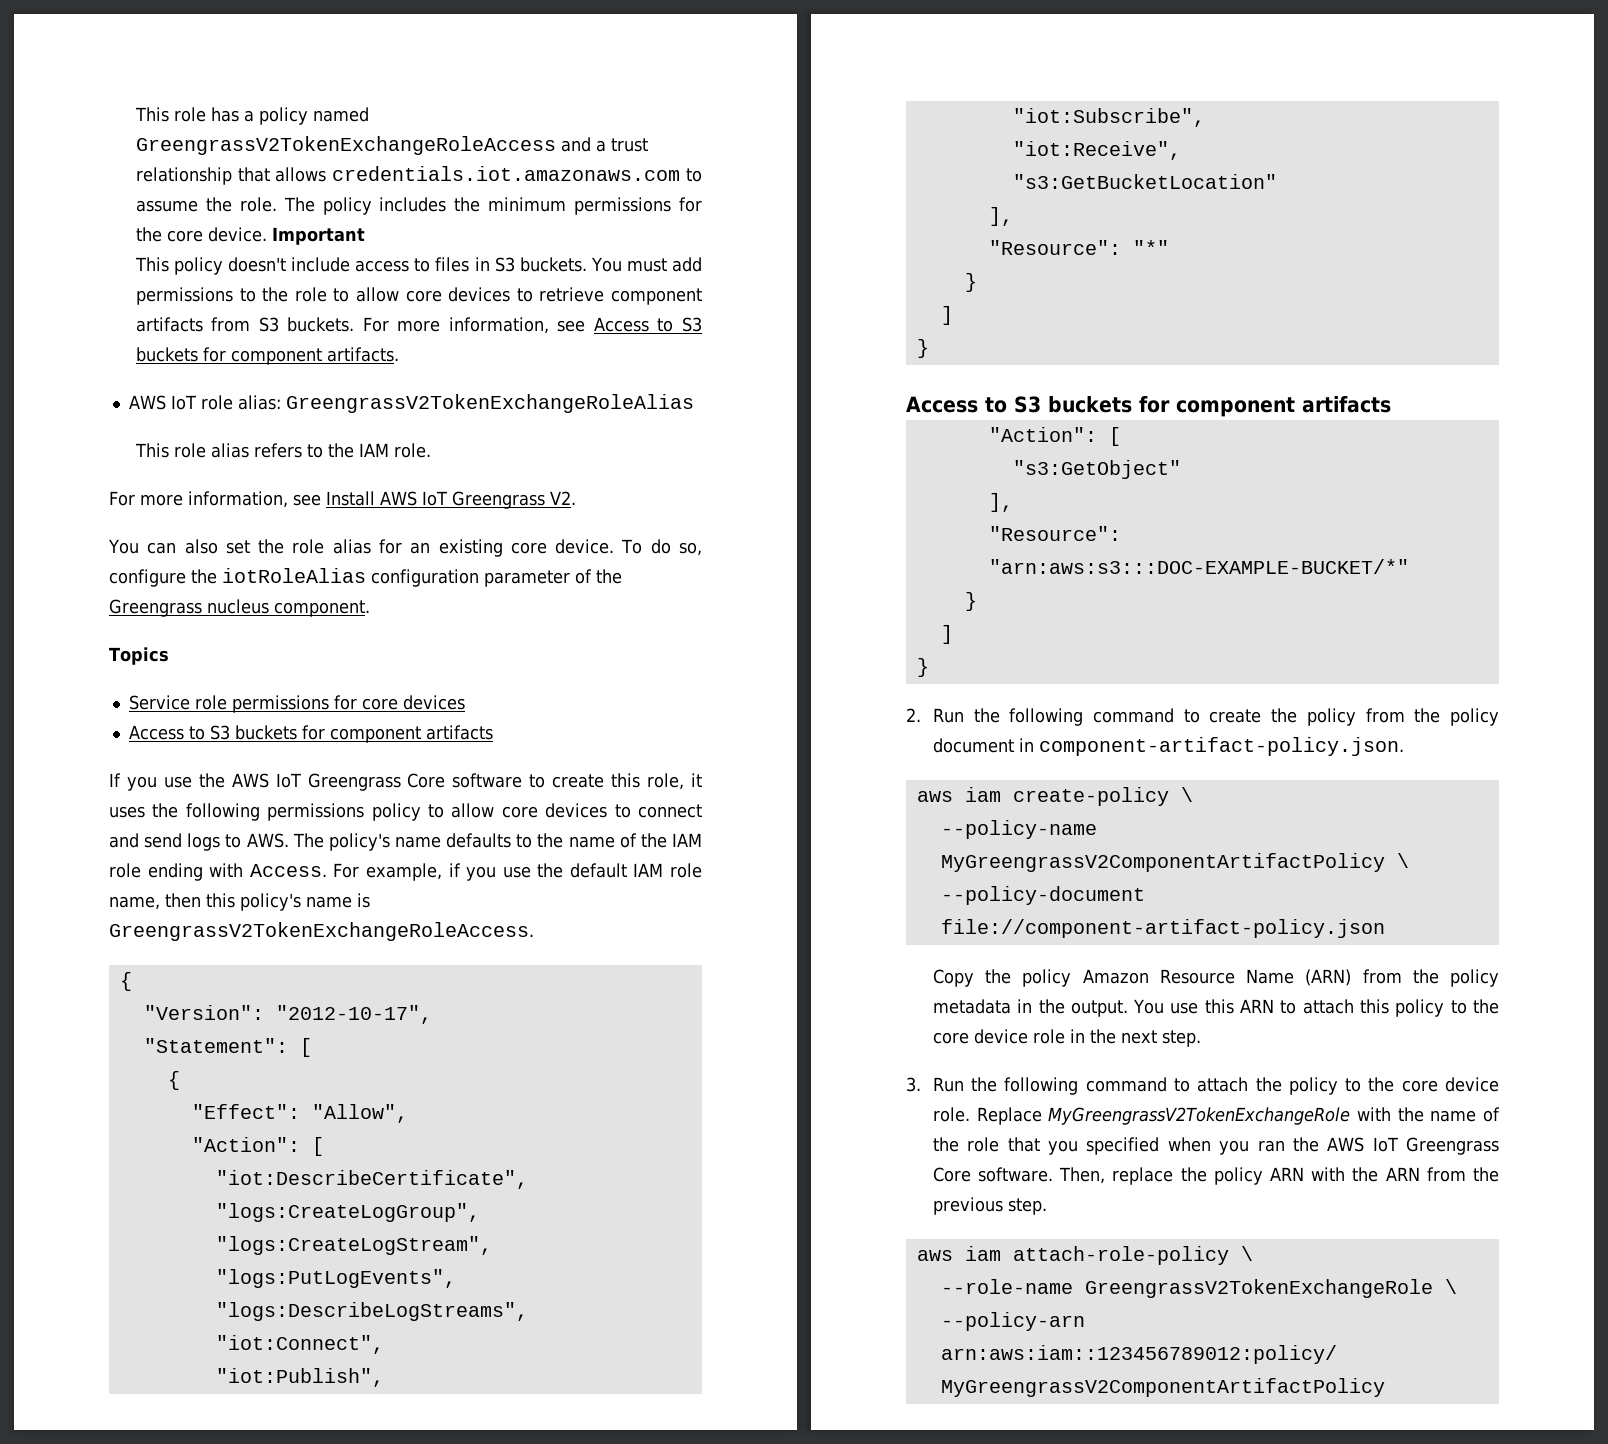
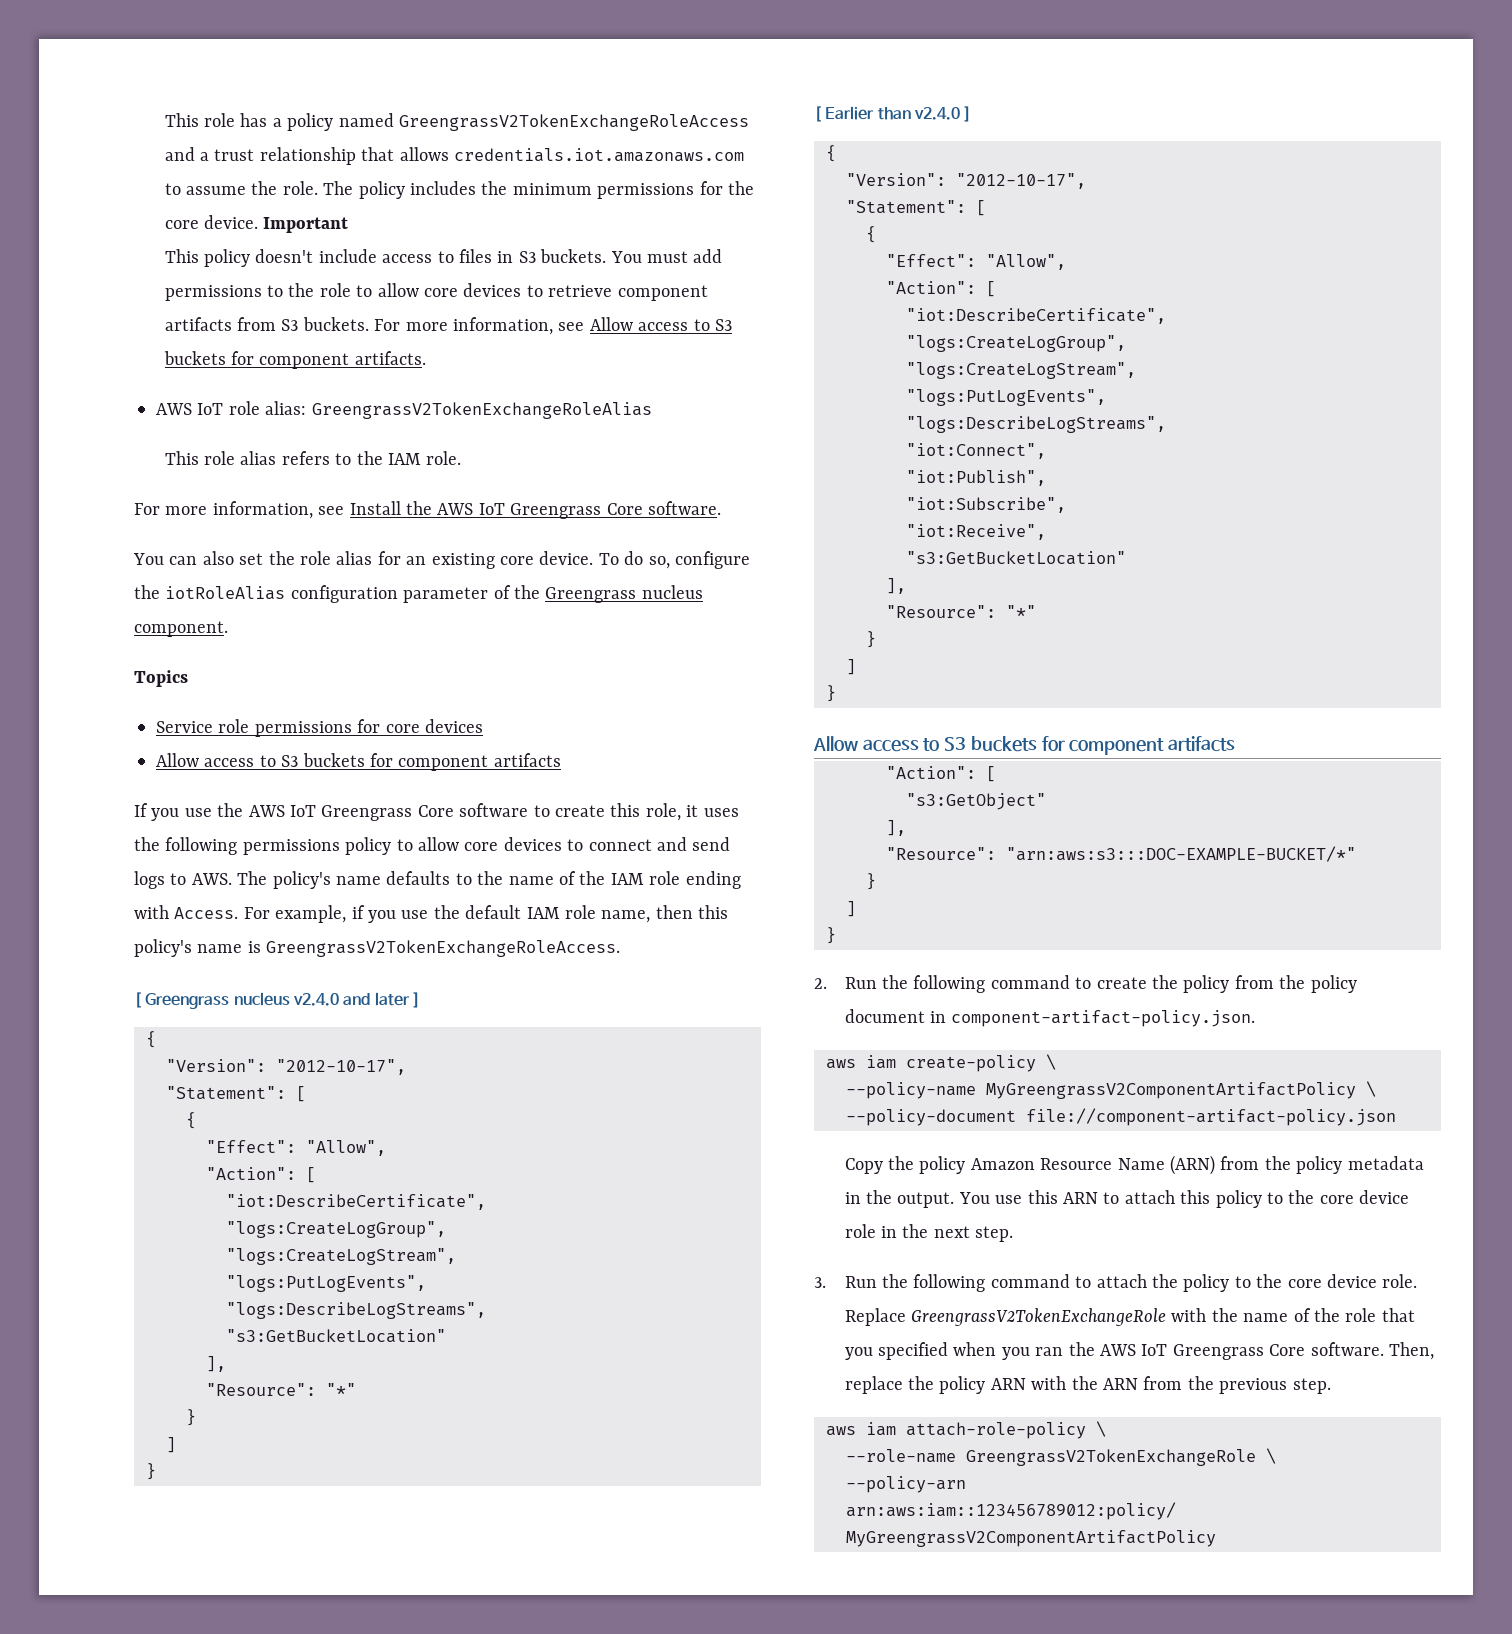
[593,317,649,332] Access -> [589,317,689,331] Allow access
[380,491,576,509] AWS IoT Greengrass V2. -> [406,501,721,519] the AWS IoT Greengrass Core software.
[128,725,184,740] Access -> [156,753,255,767] Allow access
(534, 931) none -> [134,992,420,1009] [146,1031,156,1048] [166,1059,406,1075] [166,1086,306,1102] [186,1112,196,1129] [206,1140,386,1156] [206,1167,316,1183] [226,1194,486,1210] [226,1221,446,1238] [226,1248,456,1265] [226,1275,426,1292] [226,1302,486,1319] [226,1329,446,1343] [206,1356,226,1372] [206,1383,356,1396] [186,1409,196,1426] [166,1437,176,1453] [146,1463,156,1480] [814,106,972,122] // [ Greengrass nucleus v2.4.0 and later ] // { // "Version": "2012-10-17", // "Statement": [ // { // "Effect": "Allow", // "Action": [ // "iot:DescribeCertificate", // "logs:CreateLogGroup", // "logs:CreateLogStream", // "logs:PutLogEvents", // "logs:DescribeLogStreams", // "s3:GetBucketLocation" // ], // "Resource": "*" // } // ] // } // [ Earlier than v2.4.0 ]
[906,396,978,413] Access -> [813,736,919,752] Allow access
[1048,1107,1351,1125] MyGreengrassV2TokenExchangeRole -> [910,1308,1166,1326] GreengrassV2TokenExchangeRole

